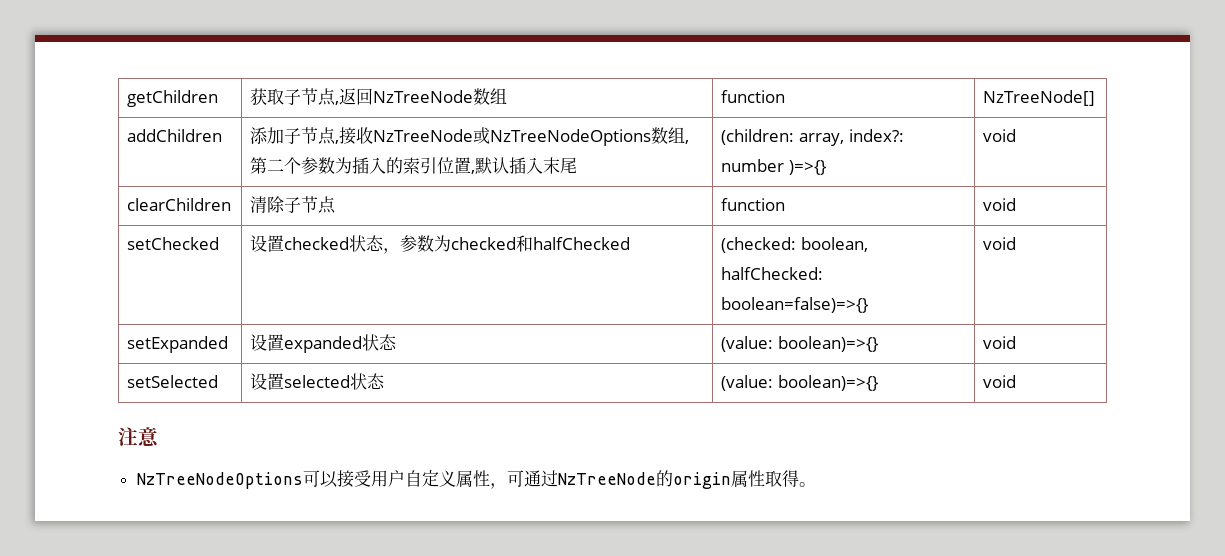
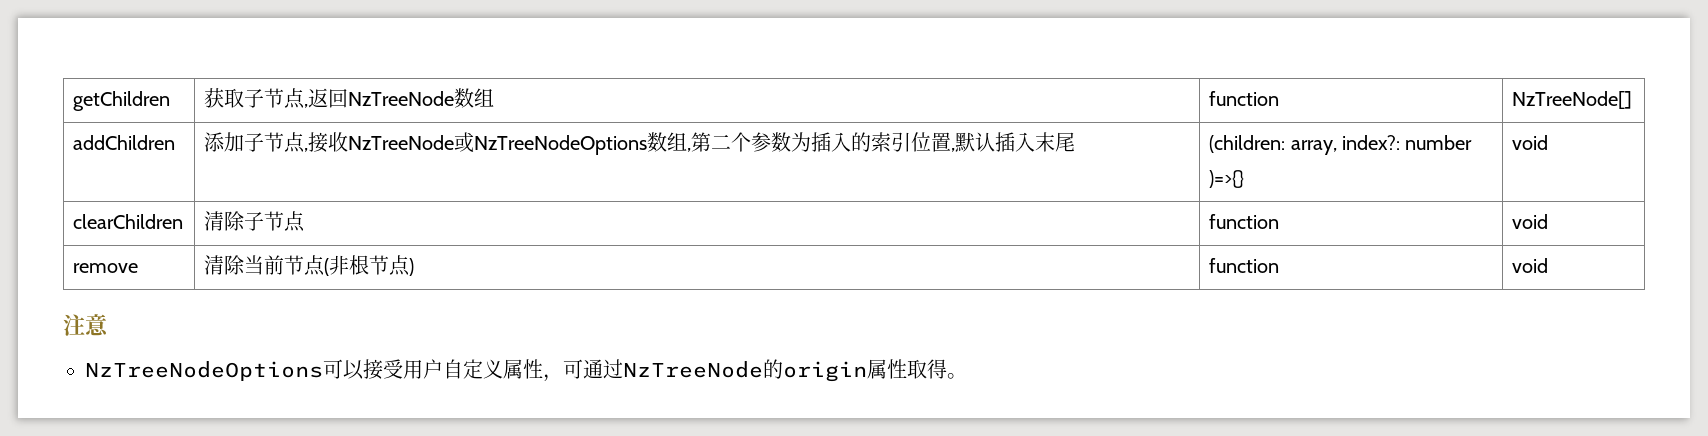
[127,237,220,250] [250,235,631,254] [721,237,868,253] [721,267,824,280] [721,297,869,313] [983,237,1017,250] [127,336,229,353] [250,334,398,353] [721,336,878,352] [983,336,1017,349] [127,375,219,388] [250,373,386,390] [721,375,878,391] setChecked | 设置checked状态，参数为checked和halfChecked | (checked: boolean, halfChecked: boolean=false)=>{} | void // setExpanded | 设置expanded状态 | (value: boolean)=>{} | void // setSelected | 设置selected状态 | (value: boolean)=>{} -> [73,263,139,273] [204,255,415,276] [1209,258,1280,273] remove | 清除当前节点(非根节点) | function

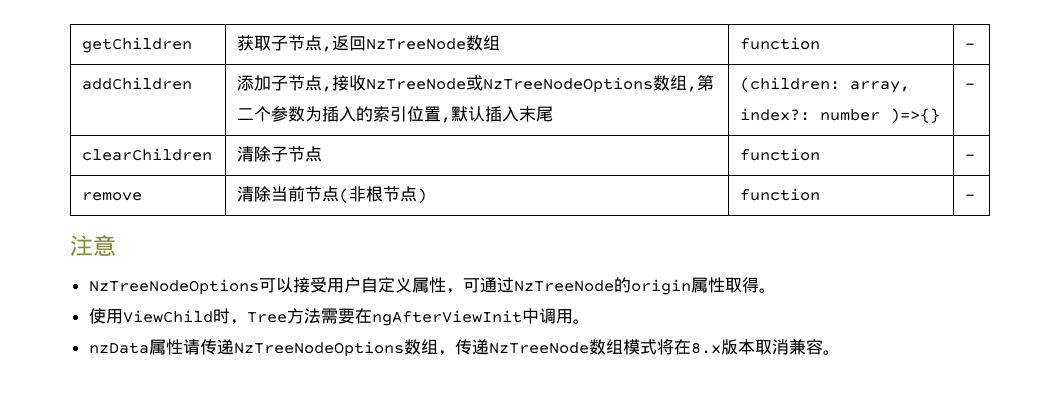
[1512,91,1633,109] NzTreeNode[] -> [965,43,976,49] -
[1512,135,1549,150] void -> [965,83,976,89] -
[1512,214,1549,229] void -> [965,154,976,160] -
[1512,258,1549,273] void -> [965,194,976,200] -
(967, 376) none -> [88,308,590,326] [88,339,840,357] // 使用ViewChild时，Tree方法需要在ngAfterViewInit中调用。 // nzData属性请传递NzTreeNodeOptions数组，传递NzTreeNode数组模式将在8.x版本取消兼容。

